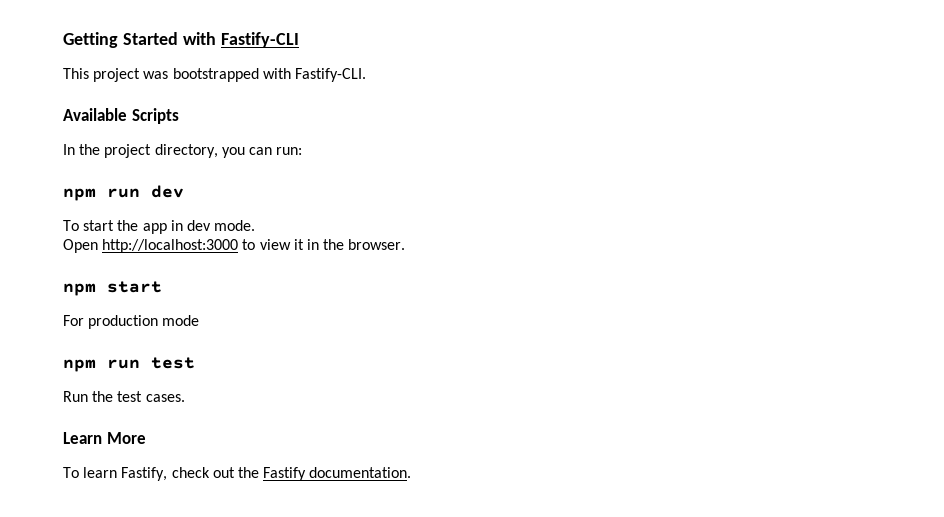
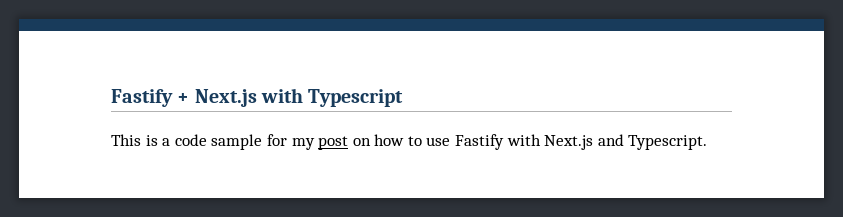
[63,32,299,48] [63,68,366,82] [63,108,179,124] [63,144,303,158] [63,185,184,201] [63,220,256,234] [63,239,406,253] [63,281,162,296] [63,315,200,329] [63,357,195,372] [63,391,185,402] [63,432,146,444] [63,467,412,481] Getting Started with Fastify-CLI // This project was bootstrapped with Fastify-CLI. // Available Scripts // In the project directory, you can run: // npm run dev // To start the app in dev mode. // Open http://localhost:3000 to view it in the browser. // npm start // For production mode // npm run test // Run the test cases. // Learn More // To learn Fastify, check out the Fastify documentation. -> [111,88,404,107] [111,134,708,150] Fastify + Next.js with Typescript // This is a code sample for my post on how to use Fastify with Next.js and Typescript.

